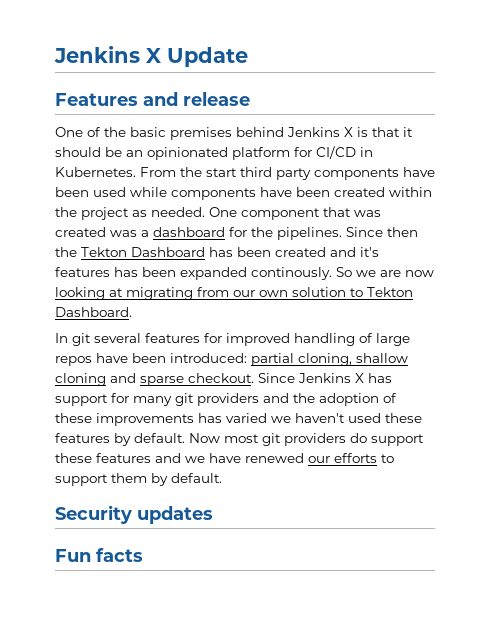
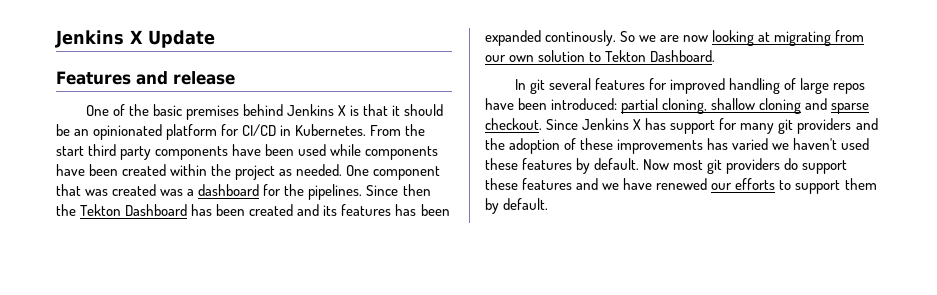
[360,247,379,257] it's -> [323,205,338,216] its
[55,505,213,524] [55,548,143,562] // Security updates // Fun facts -> (549, 204) none

